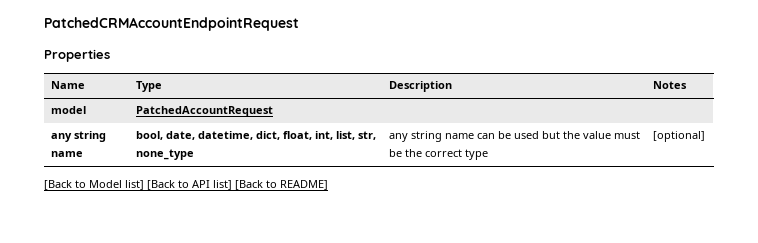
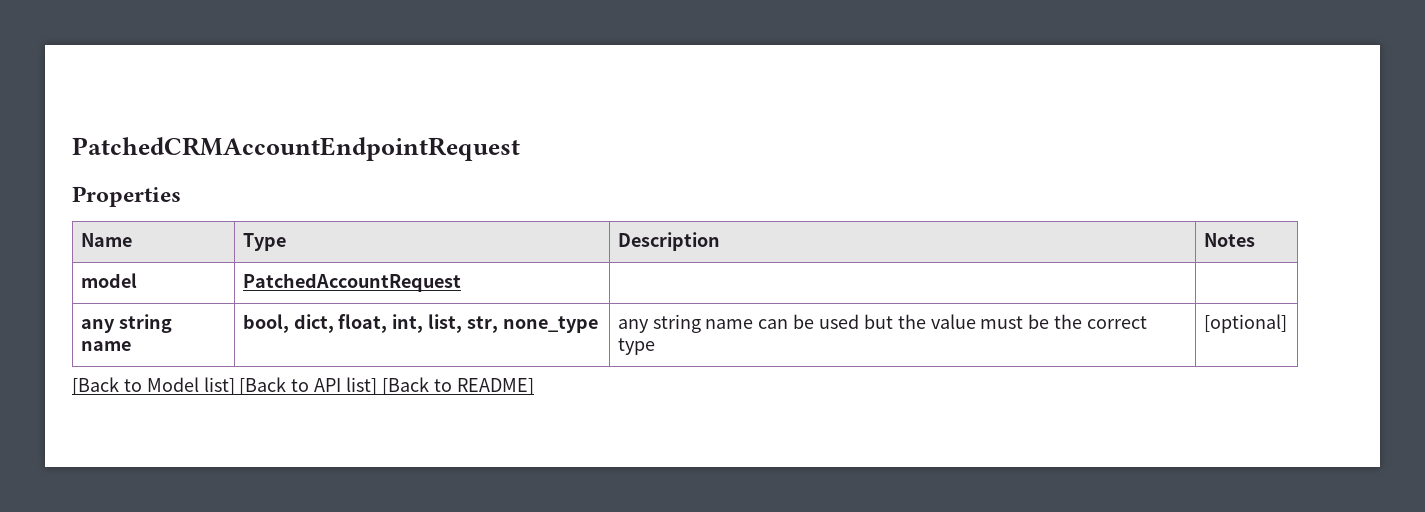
[165,131,253,140] date, datetime, -> (289, 323) none

